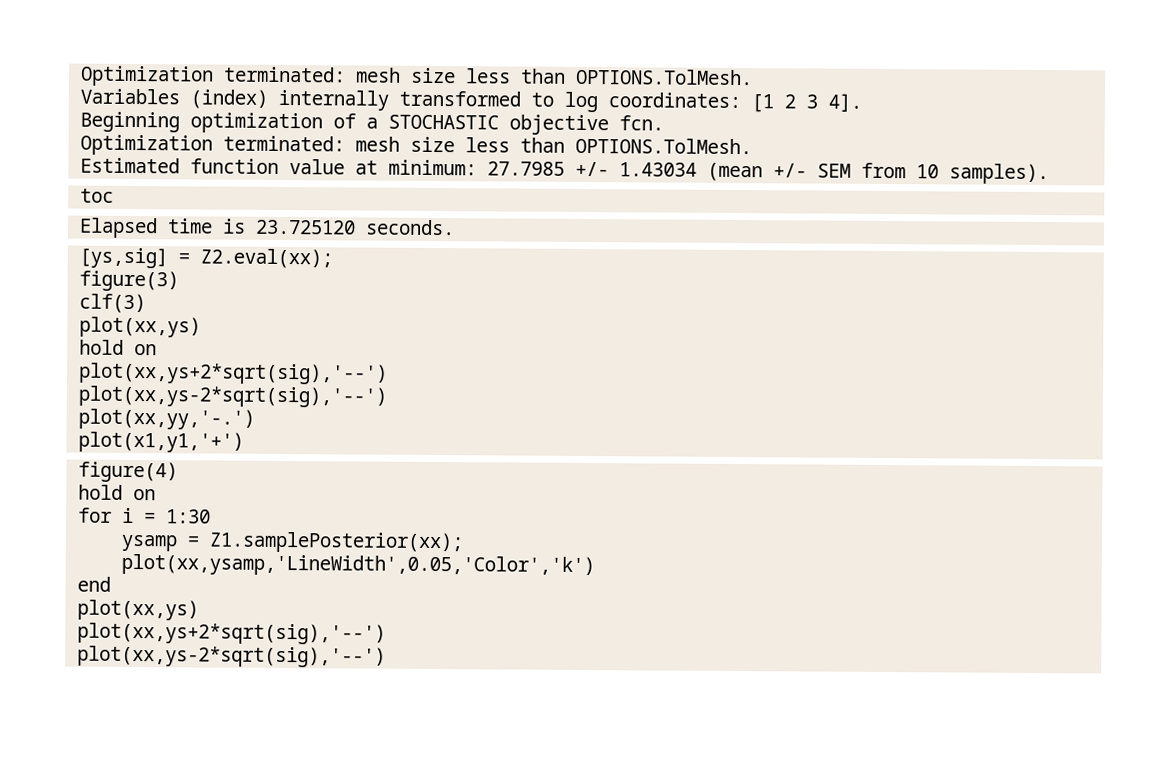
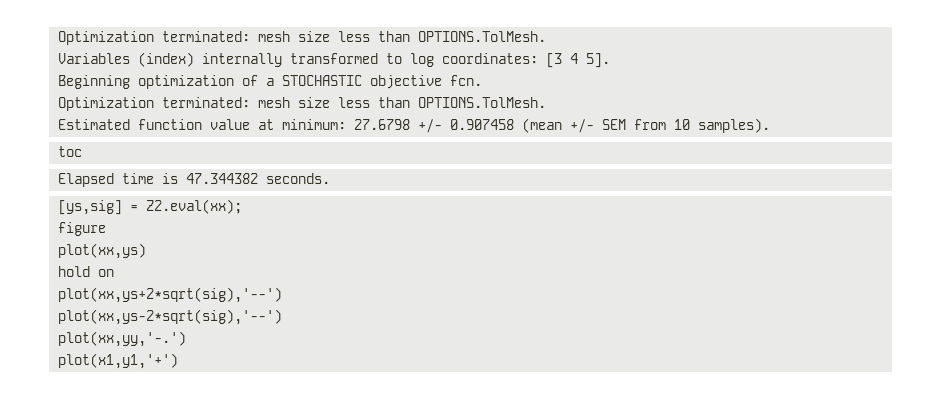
[750,93,862,113] [1 2 3 4]. -> [545,53,610,68] [3 4 5].
[486,161,697,177] 27.7985 +/- 1.43034 -> [353,119,514,133] 27.6798 +/- 0.907458
[254,219,356,235] 23.725120 -> [185,173,258,184] 47.344382
[78,270,179,292] [78,293,146,314] figure(3) // clf(3) -> [57,222,106,236] figure
[77,461,178,483] [77,484,156,501] [77,507,211,524] [120,531,464,554] [120,553,595,578] [76,576,111,592] [76,599,199,621] [76,622,386,645] [76,645,386,668] // figure(4) // hold on // for i = 1:30 // ysamp = Z1.samplePosterior(xx); // plot(xx,ysamp,'LineWidth',0.05,'Color','k') // end // plot(xx,ys) // plot(xx,ys+2*sqrt(sig),'--') // plot(xx,ys-2*sqrt(sig),'--') -> (178, 361) none

